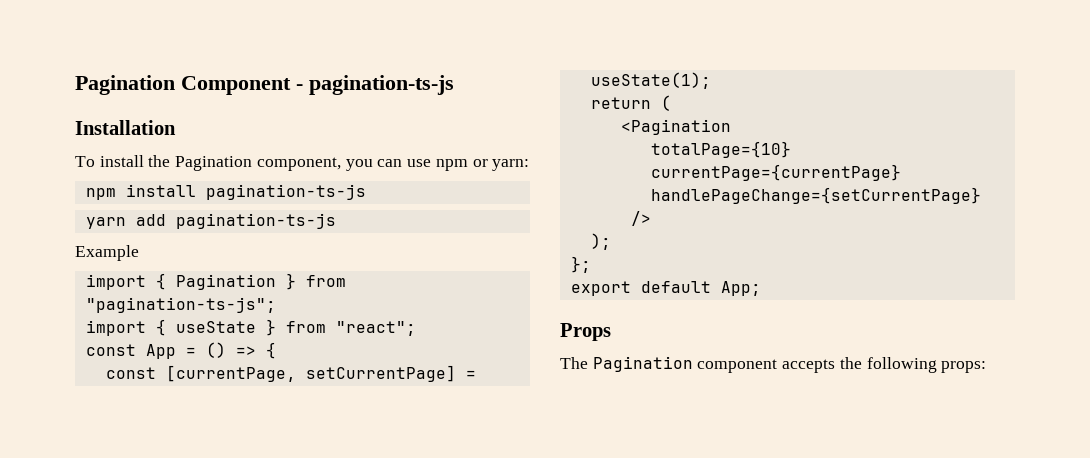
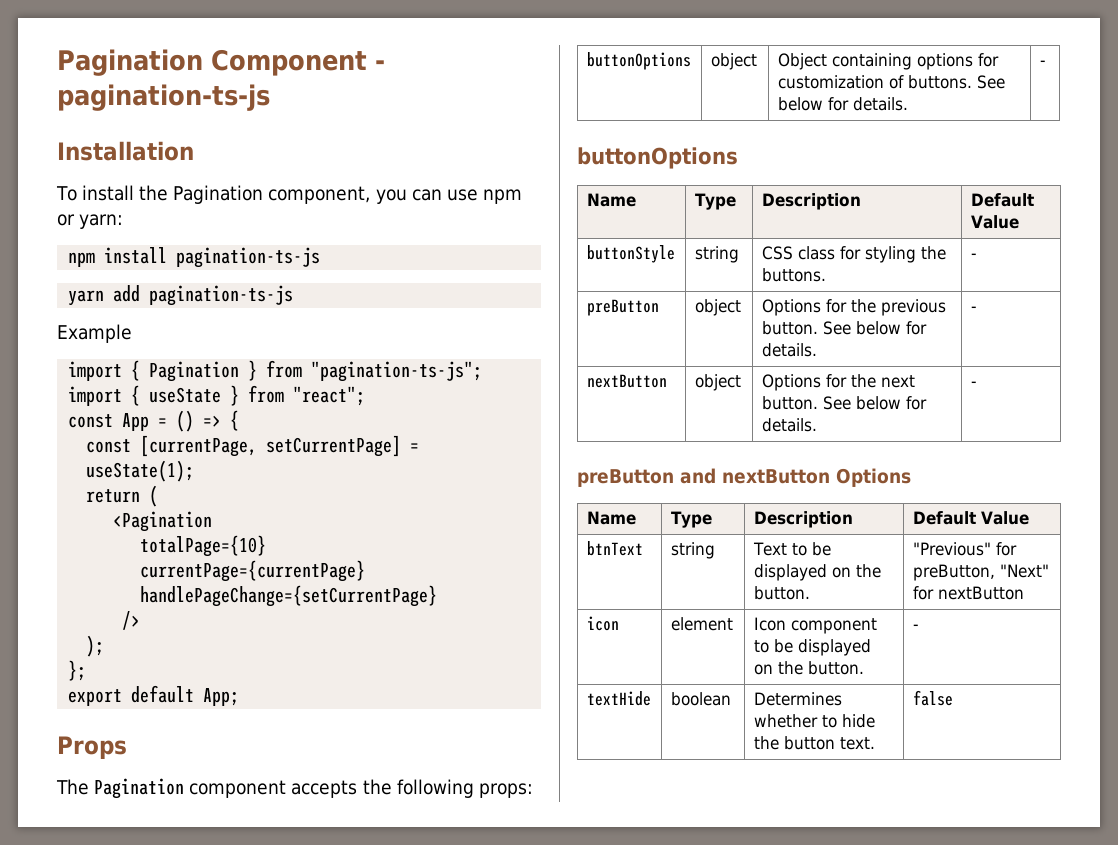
(987, 367) none -> [586,52,691,70] [710,53,757,70] [777,53,999,70] [777,75,1005,89] [777,97,908,111] [1039,60,1046,66] [577,147,738,169] [586,193,636,207] [694,193,736,210] [761,193,861,210] [970,193,1034,207] [970,215,1019,229] [586,245,675,263] [694,246,739,263] [761,246,946,263] [761,268,826,282] [970,253,977,259] [586,299,659,316] [694,299,741,316] [761,299,946,316] [761,321,927,335] [761,343,817,357] [970,306,977,312] [586,374,667,388] [694,374,741,391] [761,374,915,391] [761,396,927,410] [761,418,817,432] [970,381,977,387] [577,468,911,487] [586,511,636,525] [670,511,712,528] [753,511,853,528] [912,511,1029,525] [586,541,643,556] [670,542,715,559] [752,542,831,556] [753,564,881,581] [753,586,810,600] [912,542,1017,556] [912,564,1049,581] [912,586,1024,600] [586,616,619,631] [670,617,733,631] [753,617,877,634] [753,639,871,656] [753,661,864,675] [912,624,919,630] [586,691,651,706] [670,692,731,706] [753,692,842,706] [753,714,875,728] [753,736,875,750] [912,690,953,706] // buttonOptions | object | Object containing options for customization of buttons. See below for details. | - // buttonOptions // Name | Type | Description | Default Value // buttonStyle | string | CSS class for styling the buttons. | - // preButton | object | Options for the previous button. See below for details. | - // nextButton | object | Options for the next button. See below for details. | - // preButton and nextButton Options // Name | Type | Description | Default Value // btnText | string | Text to be displayed on the button. | "Previous" for preButton, "Next" for nextButton // icon | element | Icon component to be displayed on the button. | - // textHide | boolean | Determines whether to hide the button text. | false

